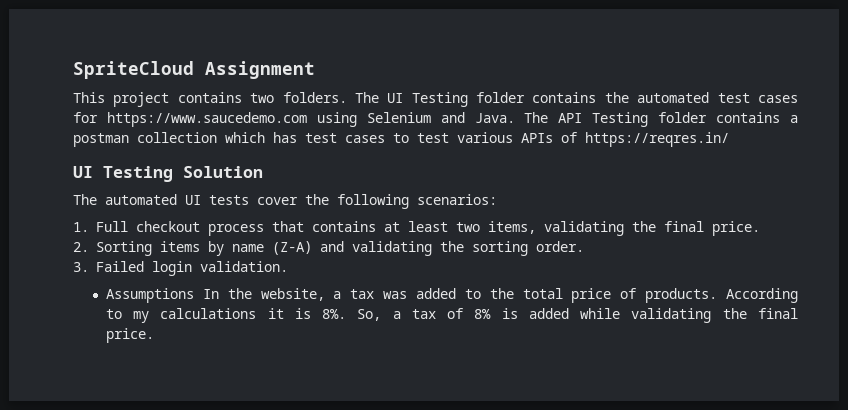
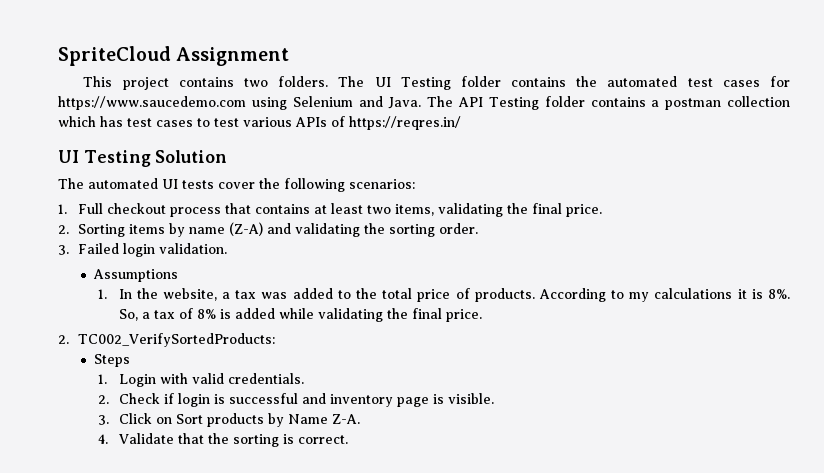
(194, 295) none -> [98,289,108,299] // 1.
(154, 335) none -> [58,333,276,347] [93,354,130,367] [98,373,304,387] [98,393,494,407] [98,413,360,427] [98,433,348,447] // 2. TC002_VerifySortedProducts: // Steps // 1. Login with valid credentials. // 2. Check if login is successful and inventory page is visible. // 3. Click on Sort products by Name Z-A. // 4. Validate that the sorting is correct.

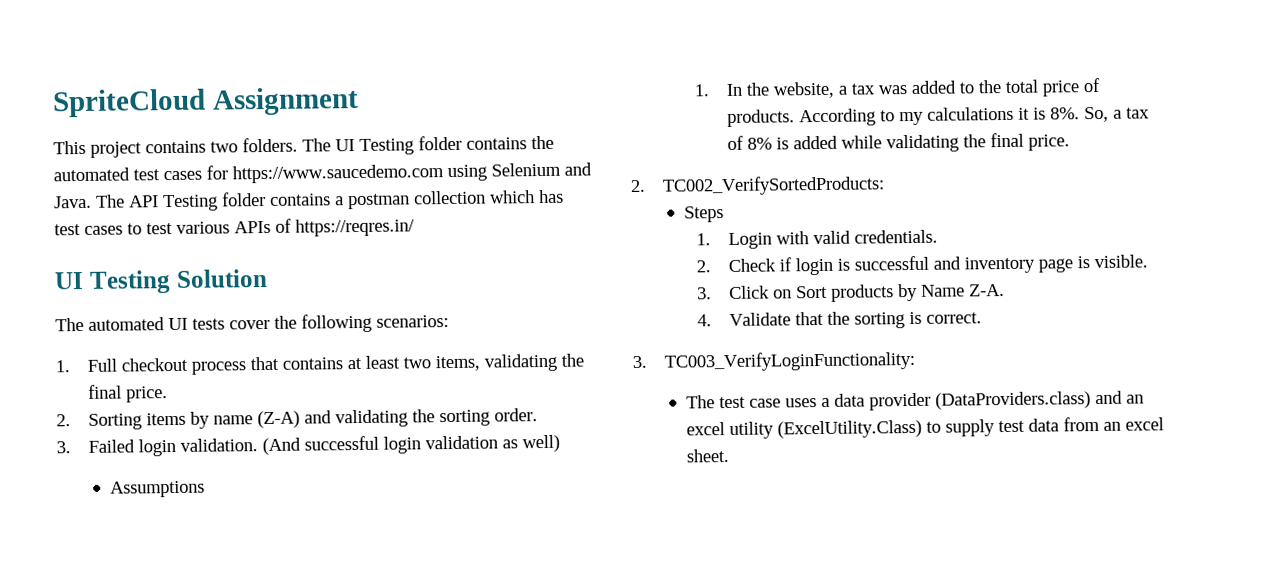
(228, 248) none -> [262,434,561,456] (And successful login validation as well)
(348, 439) none -> [632,350,916,372] [685,390,1144,411] [685,416,1164,440] [685,448,729,463] // 3. TC003_VerifyLoginFunctionality: // The test case uses a data provider (DataProviders.class) and an excel utility (ExcelUtility.Class) to supply test data from an excel sheet.

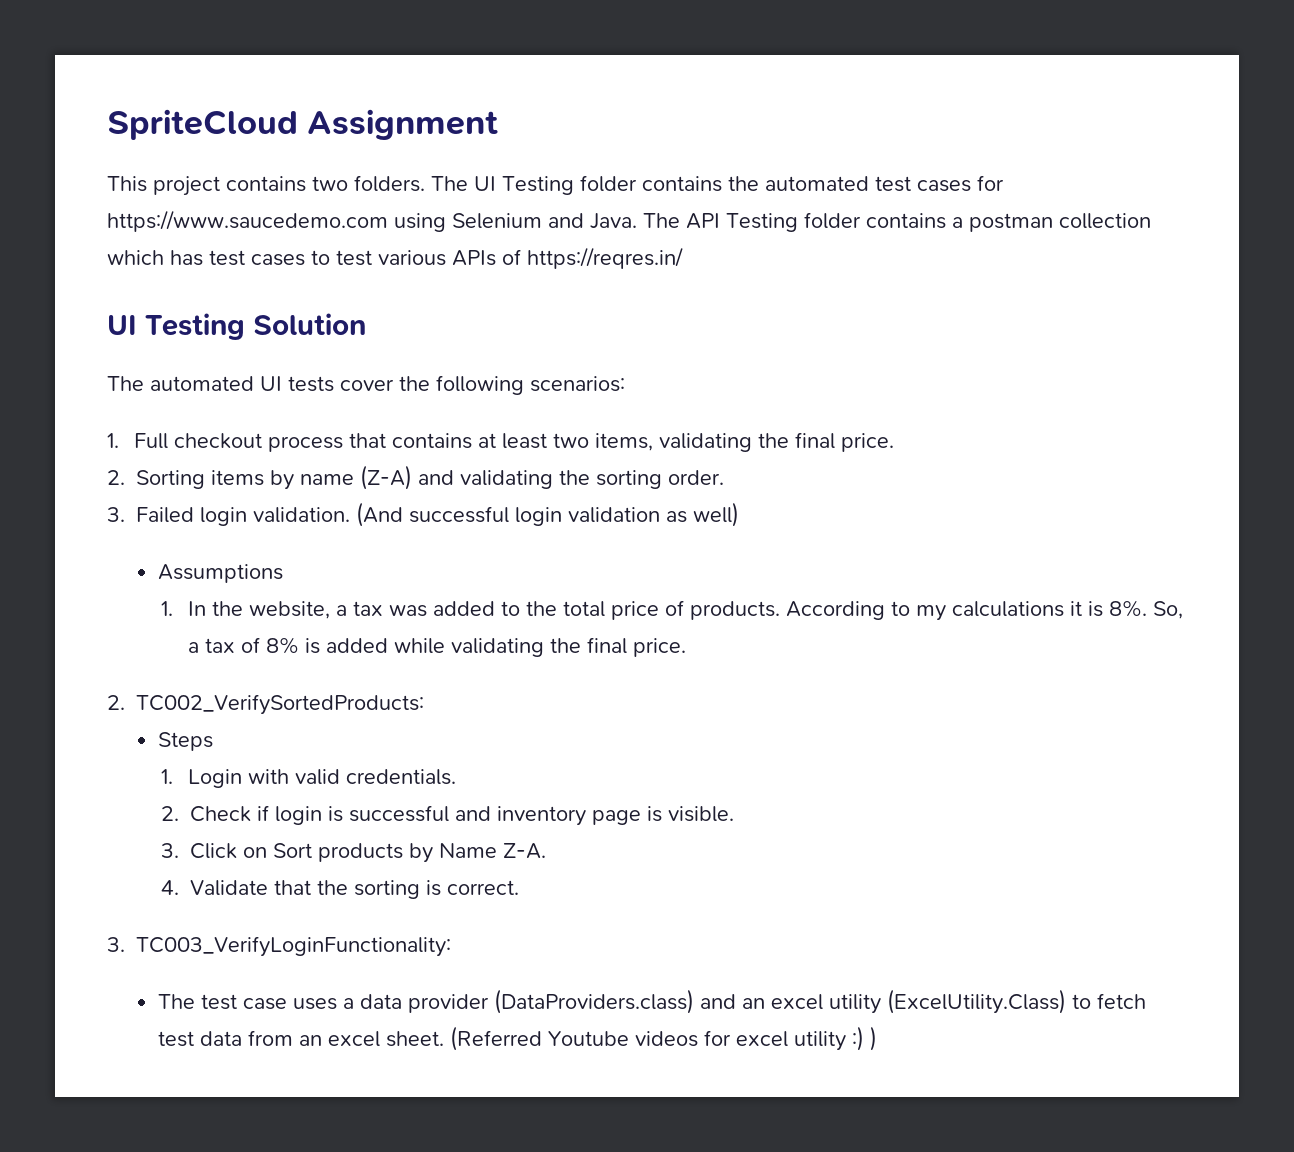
[944,419,995,437] supply -> [1097,993,1147,1009] fetch
(729, 455) none -> [450,1026,878,1051] (Referred Youtube videos for excel utility :) )

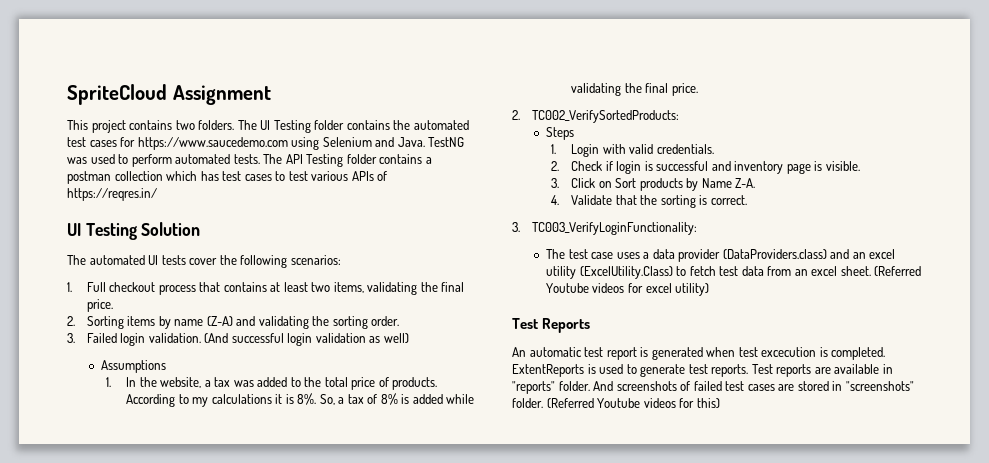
(637, 221) none -> [428,137,465,147] [67,154,260,167] TestNG was used to perform automated tests.
[794,1026,878,1051] utility :) ) -> [675,283,710,296] [512,318,591,333] [512,347,886,360] [512,364,893,377] [512,381,914,394] [512,398,720,408] utility) // Test Reports // An automatic test report is generated when test excecution is completed. ExtentReports is used to generate test reports. Test reports are available in "reports" folder. And screenshots of failed test cases are stored in "screenshots" folder. (Referred Youtube videos for this)

